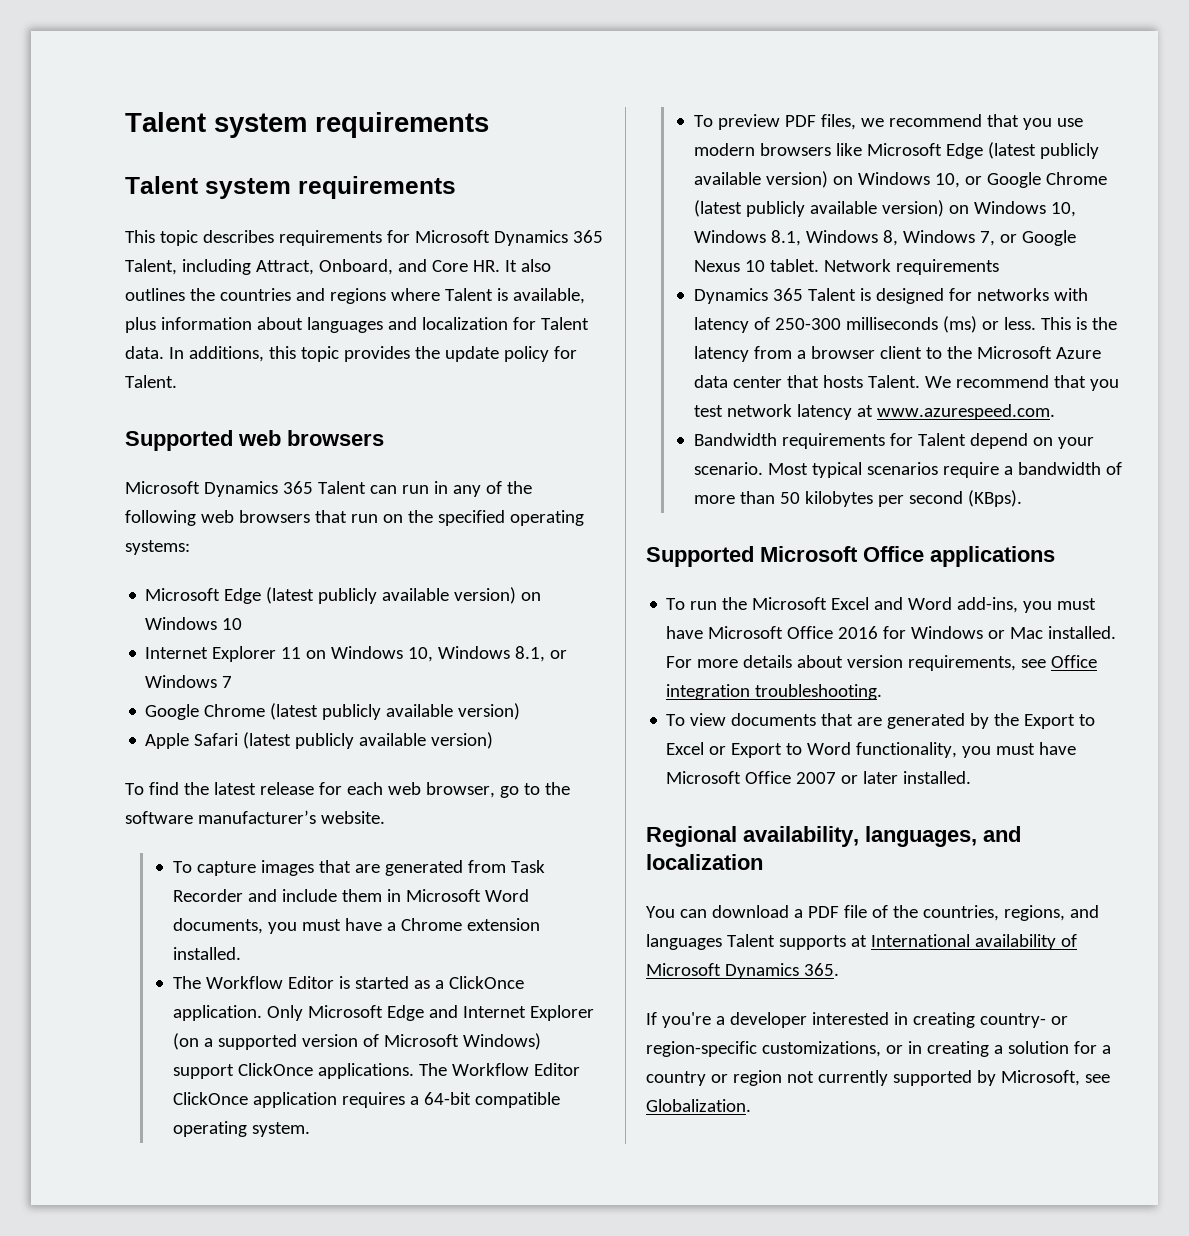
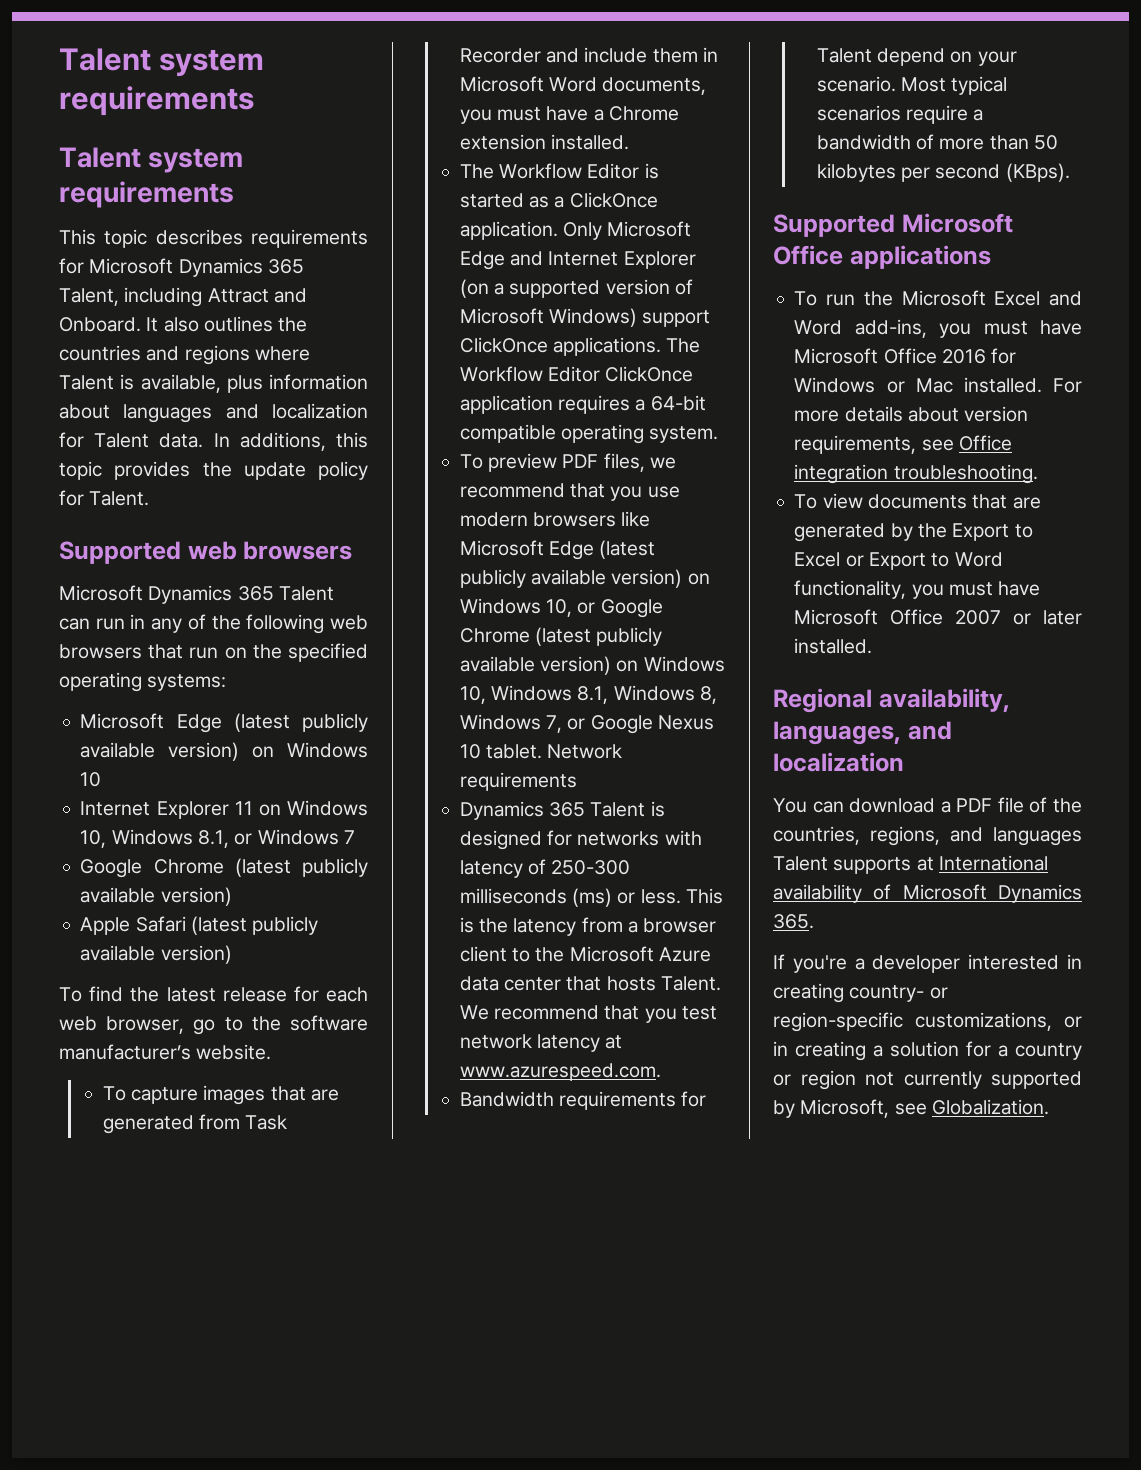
[255,259,500,275] Attract, Onboard, and Core HR. -> [207,288,307,303] [59,317,141,332] Attract and Onboard.

